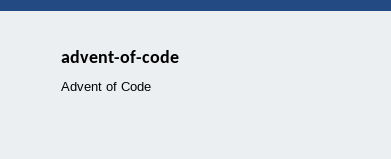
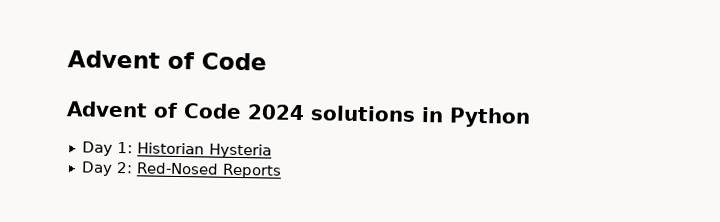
[61,50,179,63] [61,82,151,91] advent-of-code // Advent of Code -> [67,50,267,71] [66,101,531,128] [81,141,272,159] [80,161,282,179] Advent of Code // Advent of Code 2024 solutions in Python // Day 1: Historian Hysteria // Day 2: Red-Nosed Reports

